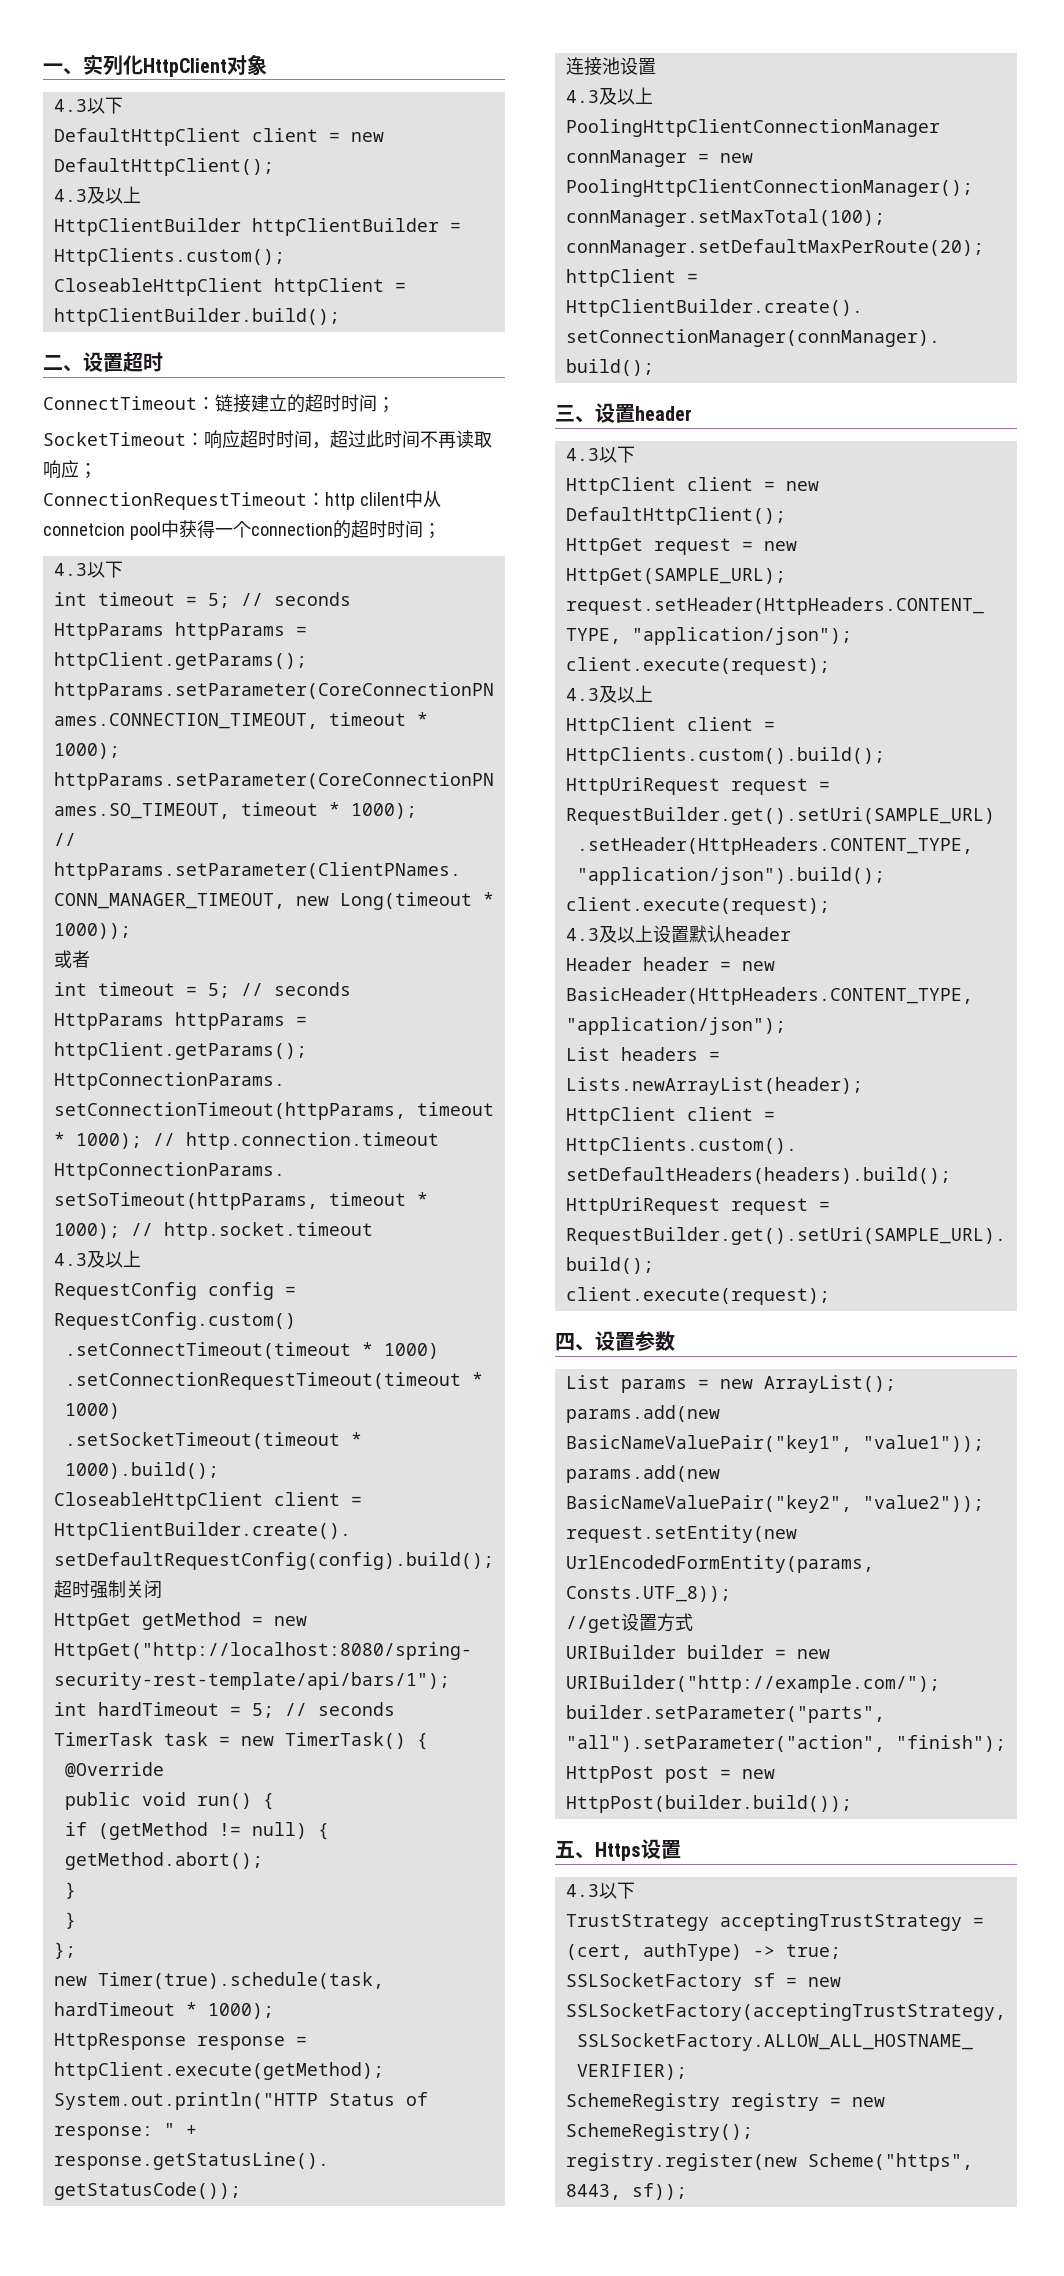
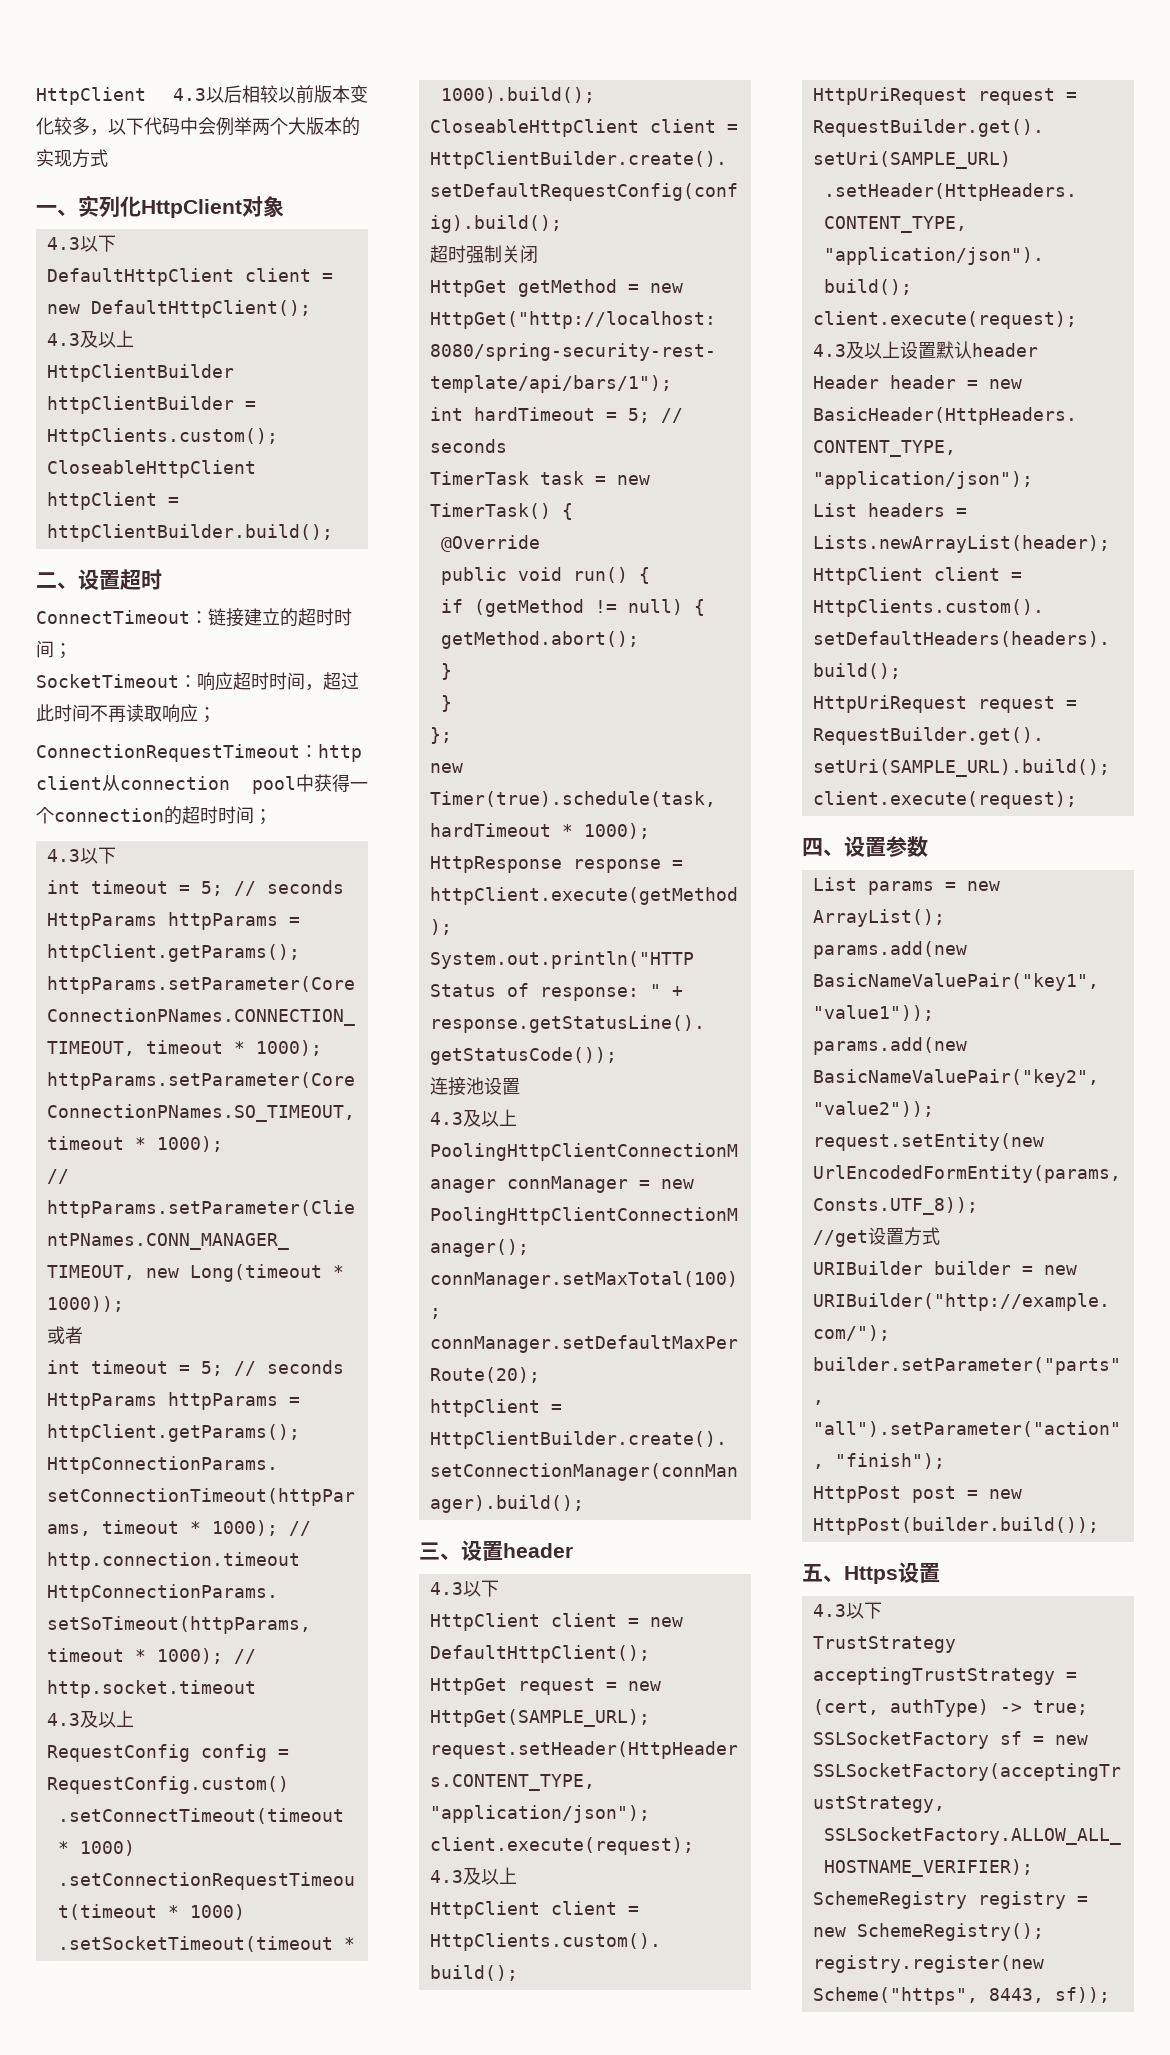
(43, 68) none -> [36,85,368,105] [36,117,360,136] [36,149,108,168] HttpClient 4.3以后相较以前版本变化较多，以下代码中会例举两个大版本的实现方式 //
[359,490,441,508] [43,523,125,536] clilent中从connetcion -> [36,775,230,791] client从connection

